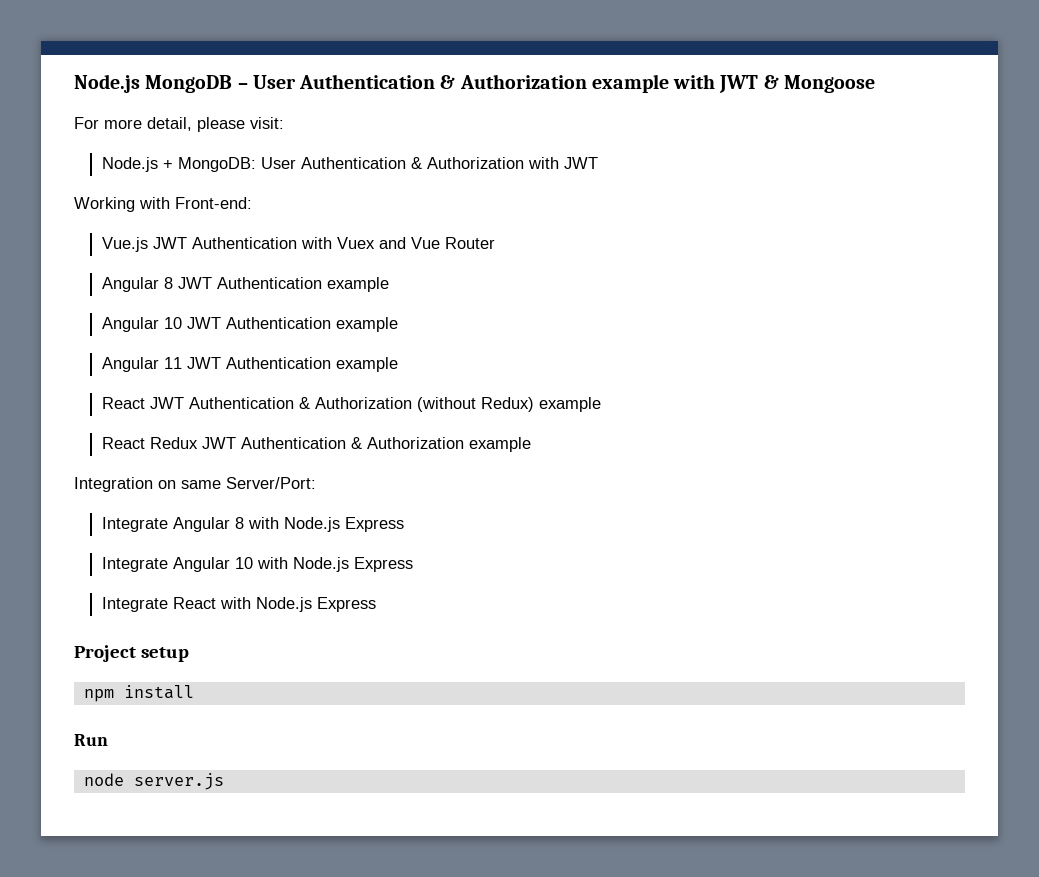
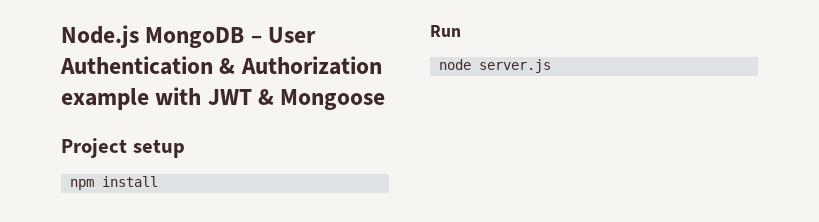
[74,117,284,132] [101,157,598,172] [74,197,252,212] [101,237,495,252] [101,277,389,292] [101,317,398,332] [101,357,398,372] [101,397,601,412] [101,437,531,452] [74,477,316,492] [101,517,404,532] [101,557,413,572] [101,597,376,612] // For more detail, please visit: // Node.js + MongoDB: User Authentication & Authorization with JWT // Working with Front-end: // Vue.js JWT Authentication with Vuex and Vue Router // Angular 8 JWT Authentication example // Angular 10 JWT Authentication example // Angular 11 JWT Authentication example // React JWT Authentication & Authorization (without Redux) example // React Redux JWT Authentication & Authorization example // Integration on same Server/Port: // Integrate Angular 8 with Node.js Express // Integrate Angular 10 with Node.js Express // Integrate React with Node.js Express -> (386, 99) none

